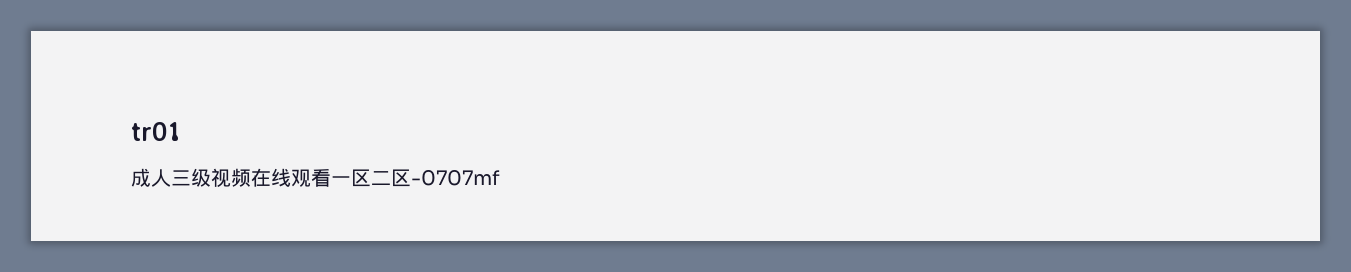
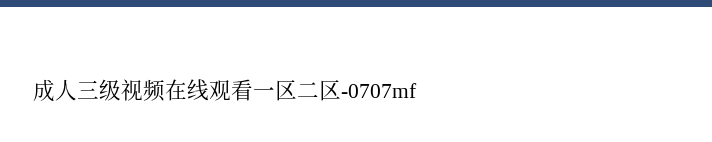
[131,122,181,141] tr01 // -> (33, 90) none

